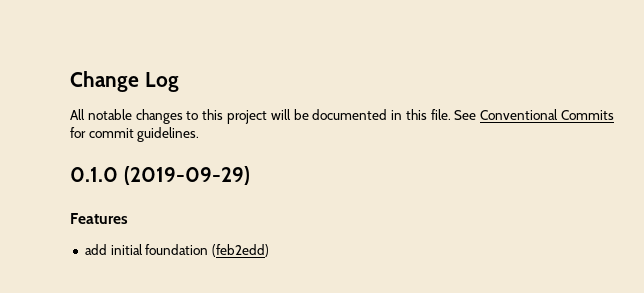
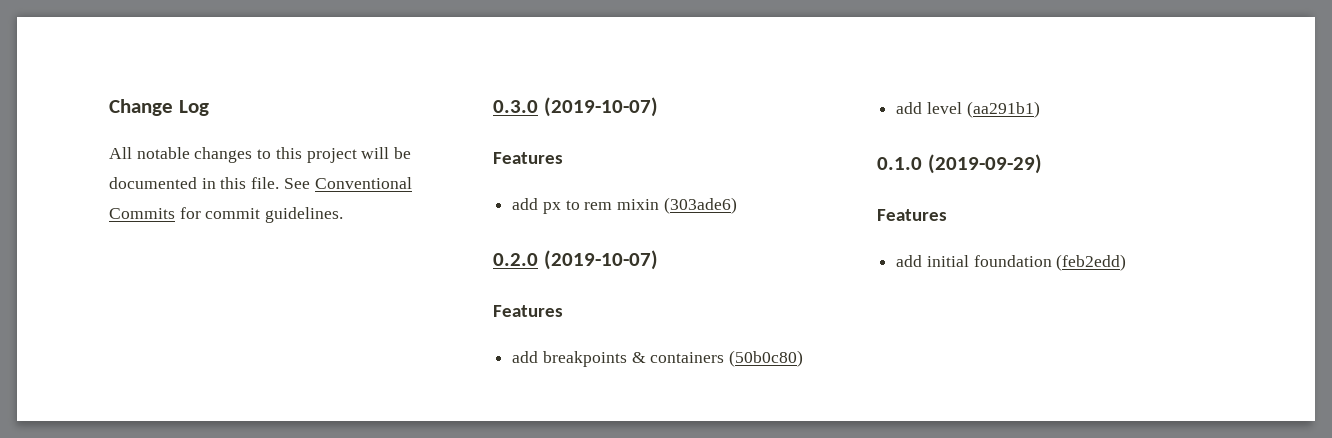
(200, 134) none -> [493,97,658,117] [493,152,563,164] [512,197,737,214] [493,250,658,270] [493,305,563,317] [512,350,804,367] [896,101,1040,118] // 0.3.0 (2019-10-07) // Features // add px to rem mixin (303ade6) // 0.2.0 (2019-10-07) // Features // add breakpoints & containers (50b0c80) // add level (aa291b1)

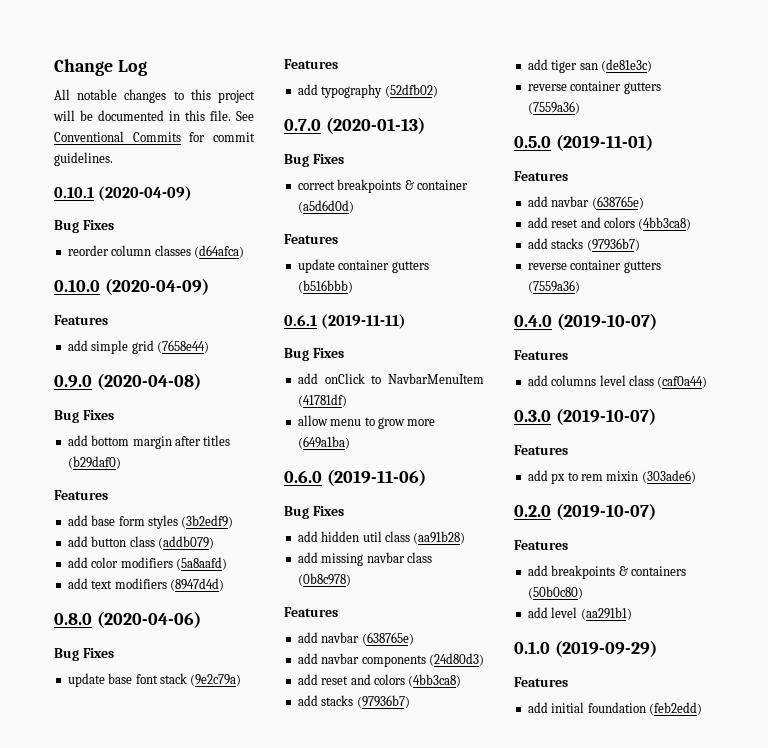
(344, 215) none -> [54,186,193,201] [54,220,114,233] [67,245,244,258] [54,278,209,295] [54,315,108,325] [67,340,209,354] [54,373,201,390] [54,410,114,423] [67,435,231,449] [67,456,121,469] [54,490,108,500] [67,515,234,529] [67,536,214,549] [67,557,227,570] [67,578,224,591] [54,611,201,628] [54,648,114,661] [67,673,242,687] [284,59,338,69] [297,84,438,98] [284,117,425,134] [284,154,344,167] [297,179,468,193] [297,200,354,213] [284,234,338,244] [297,259,429,273] [297,280,353,293] [284,314,407,329] [284,348,344,361] [297,373,484,384] [297,394,347,407] [297,415,436,429] [297,436,350,449] [284,469,426,486] [284,506,344,519] [297,531,466,544] [297,552,432,566] [297,573,351,586] [284,607,338,617] [297,632,414,645] [297,653,484,667] [297,674,462,687] [297,695,410,708] [527,59,652,73] [527,81,661,94] [527,101,580,114] [514,134,653,151] [514,171,568,181] [527,196,644,209] [527,217,692,230] [527,238,640,251] [527,260,661,273] [527,280,580,293] [514,313,657,330] [514,350,568,360] [527,375,708,388] // 0.10.1 (2020-04-09) // Bug Fixes // reorder column classes (d64afca) // 0.10.0 (2020-04-09) // Features // add simple grid (7658e44) // 0.9.0 (2020-04-08) // Bug Fixes // add bottom margin after titles (b29daf0) // Features // add base form styles (3b2edf9) // add button class (addb079) // add color modifiers (5a8aafd) // add text modifiers (8947d4d) // 0.8.0 (2020-04-06) // Bug Fixes // update base font stack (9e2c79a) // Features // add typography (52dfb02) // 0.7.0 (2020-01-13) // Bug Fixes // correct breakpoints & container (a5d6d0d) // Features // update container gutters (b516bbb) // 0.6.1 (2019-11-11) // Bug Fixes // add onClick to NavbarMenuItem (41781df) // allow menu to grow more (649a1ba) // 0.6.0 (2019-11-06) // Bug Fixes // add hidden util class (aa91b28) // add missing navbar class (0b8c978) // Features // add navbar (638765e) // add navbar components (24d80d3) // add reset and colors (4bb3ca8) // add stacks (97936b7) // add tiger san (de81e3c) // reverse container gutters (7559a36) // 0.5.0 (2019-11-01) // Features // add navbar (638765e) // add reset and colors (4bb3ca8) // add stacks (97936b7) // reverse container gutters (7559a36) // 0.4.0 (2019-10-07) // Features // add columns level class (caf0a44)

